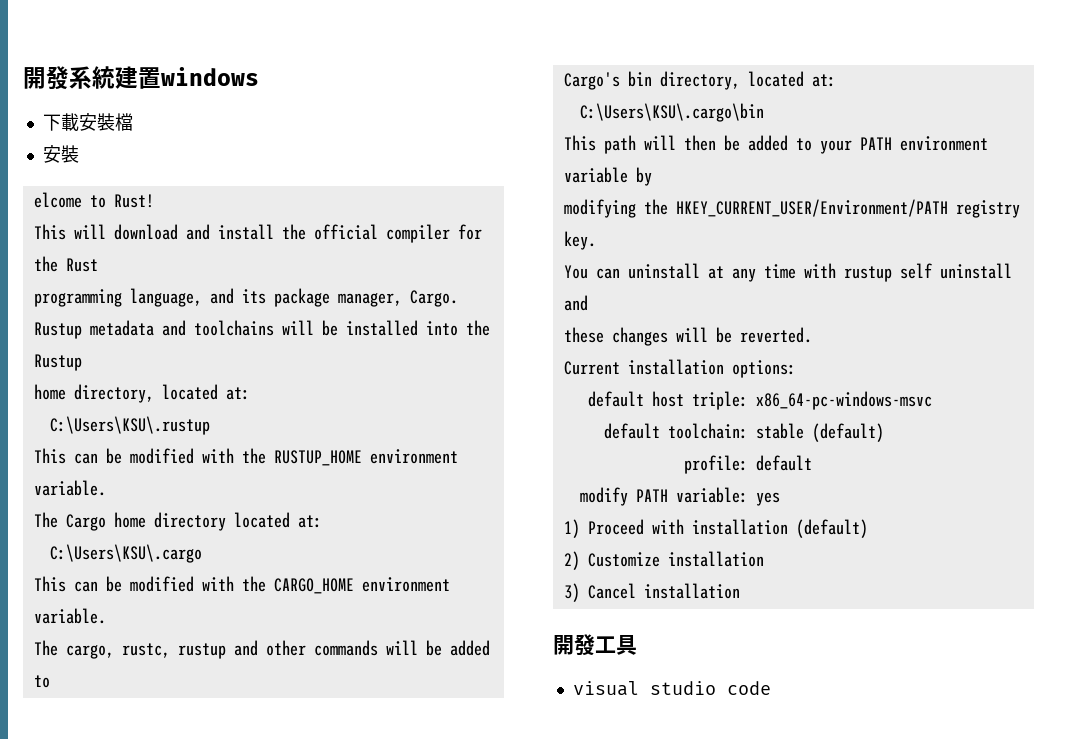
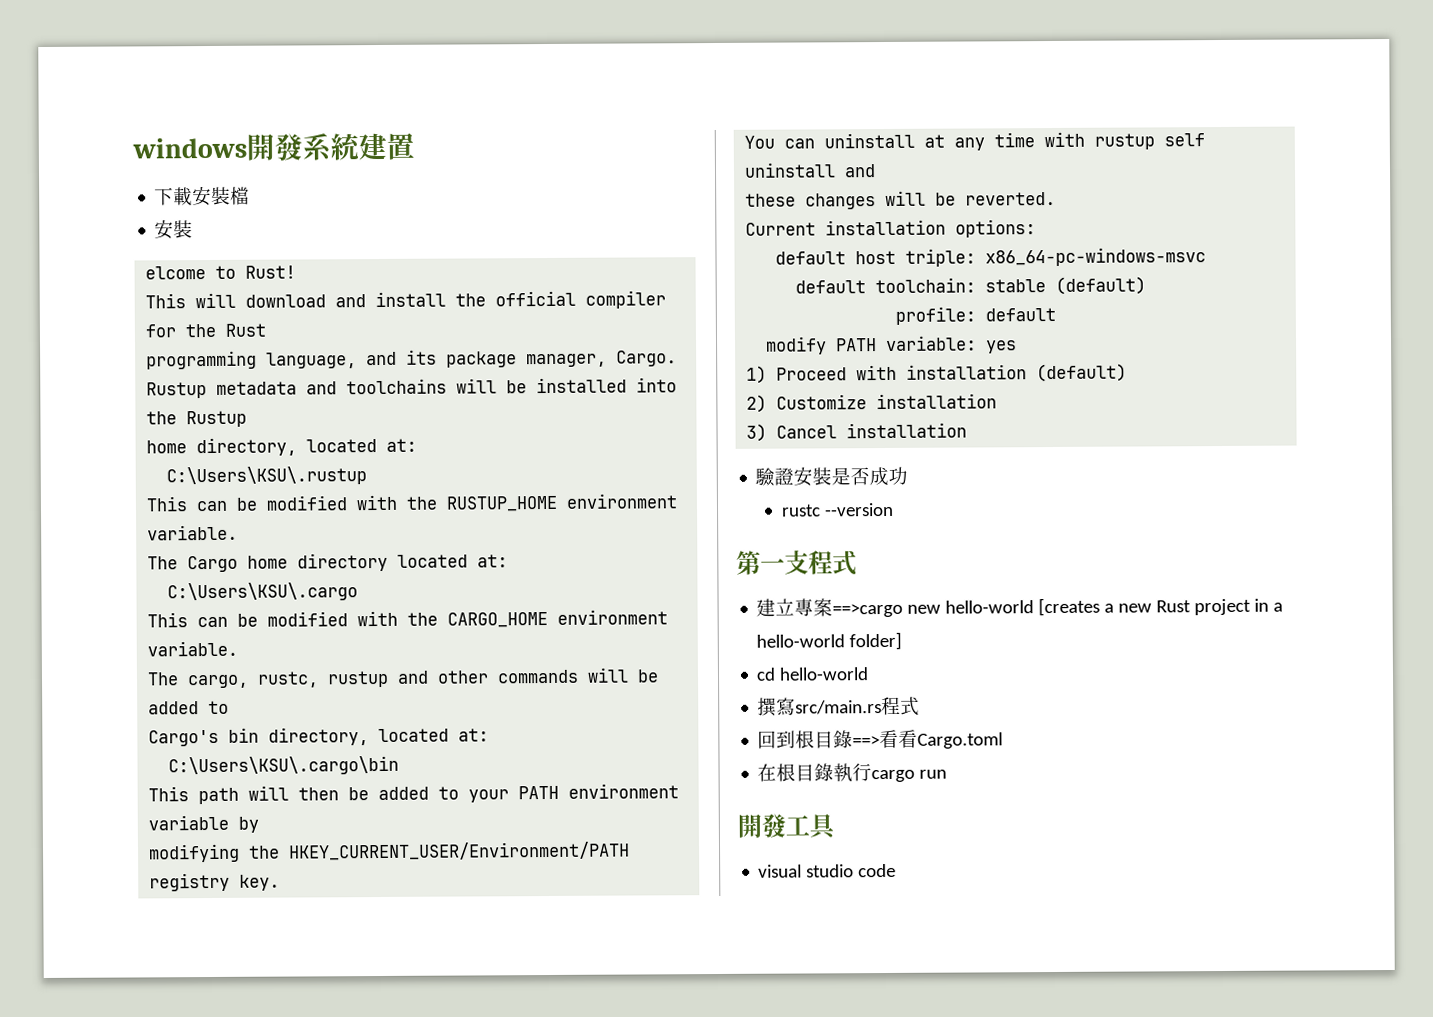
(23, 78) none -> [132,137,247,159] windows
[161,67,259,86] windows -> (415, 146) none
(740, 591) none -> [754,466,909,487] [781,502,895,517] [736,550,857,576] [756,597,1284,618] [756,631,903,651] [756,667,870,681] [757,696,921,717] [757,729,1004,749] [757,763,948,783] // 驗證安裝是否成功 // rustc --version // 第一支程式 // 建立專案==>cargo new hello-world [creates a new Rust project in a hello-world folder] // cd hello-world // 撰寫src/main.rs程式 // 回到根目錄==>看看Cargo.toml // 在根目錄執行cargo run

